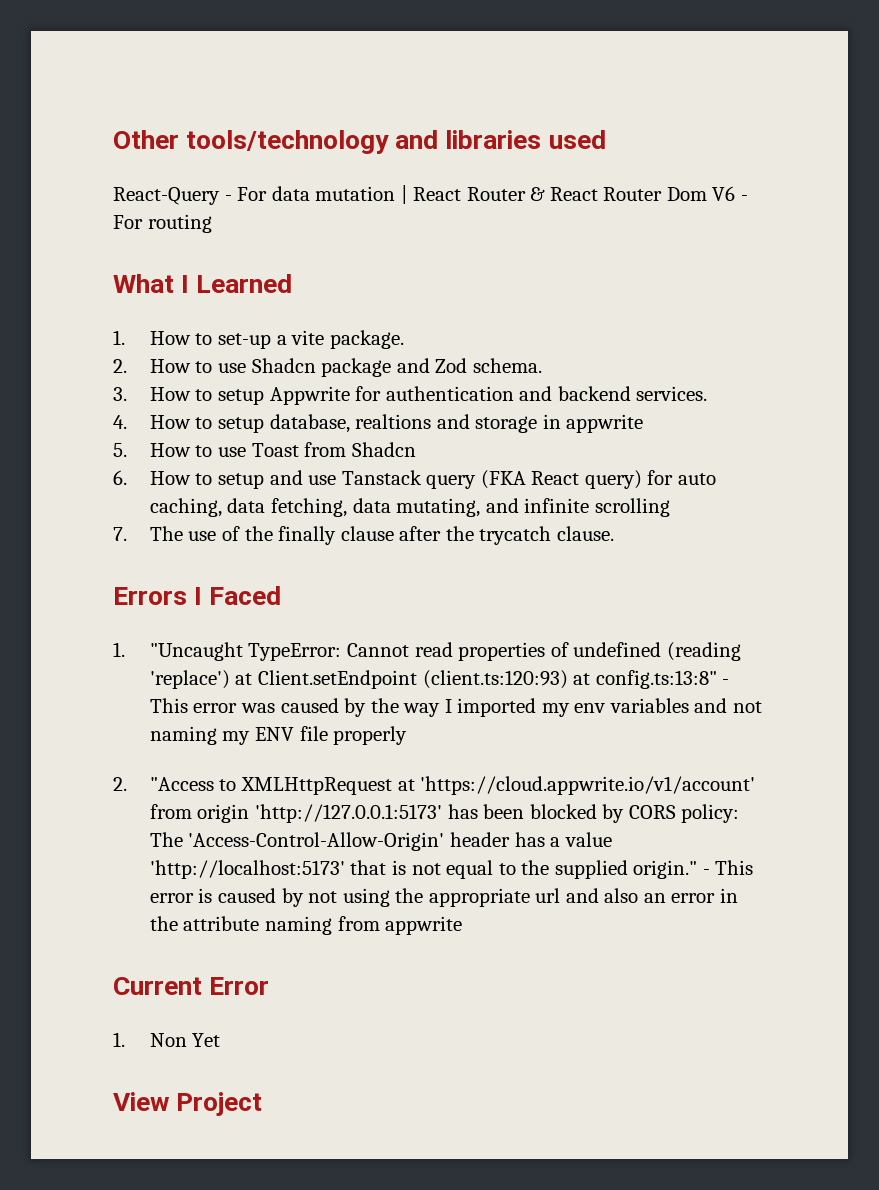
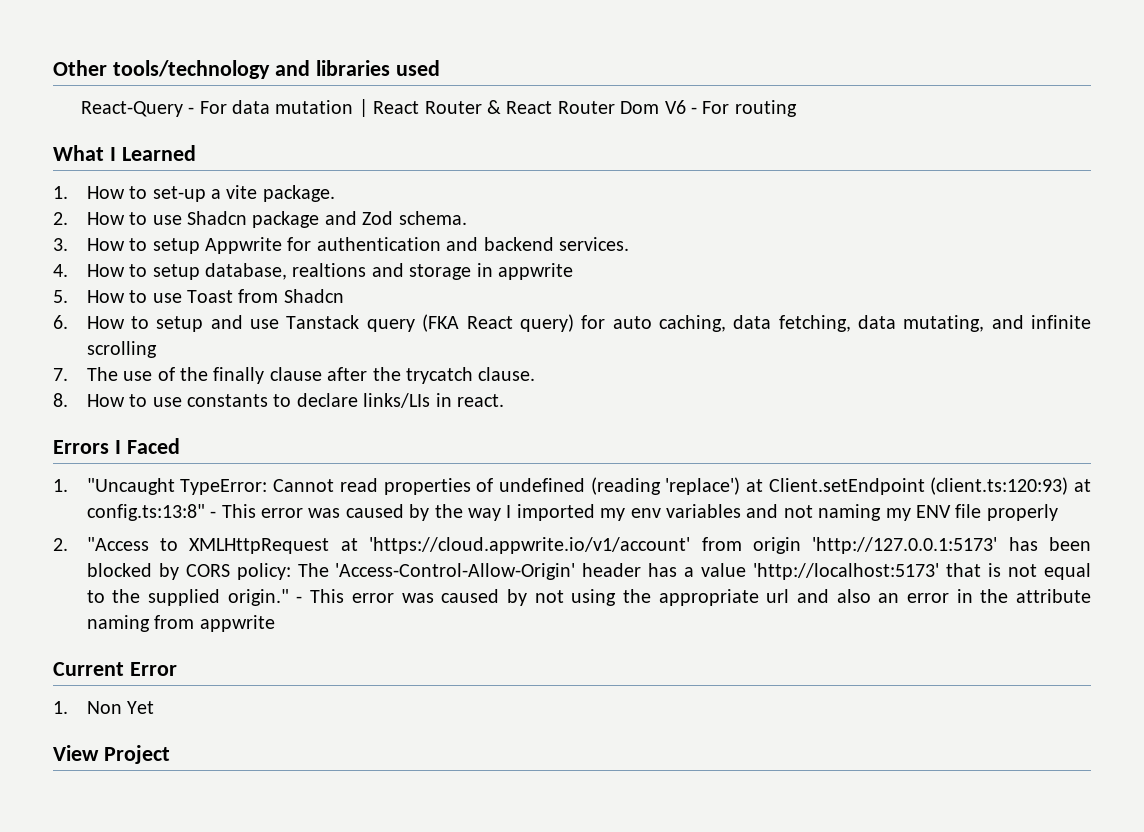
(614, 533) none -> [53,393,504,408] // 8. How to use constants to declare links/LIs in react.
[198,888,213,903] is -> [401,593,434,603] was

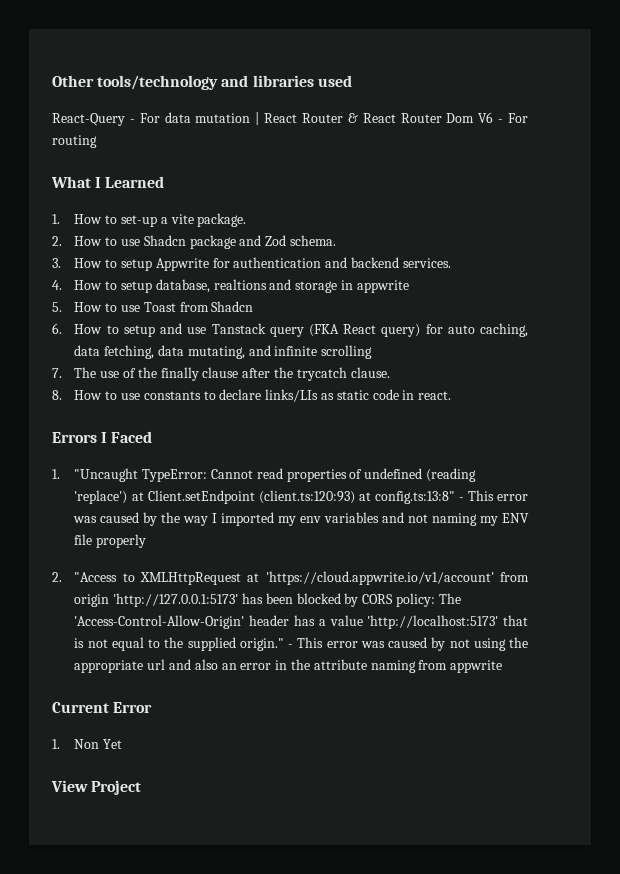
(431, 400) none -> [320,389,399,400] as static code

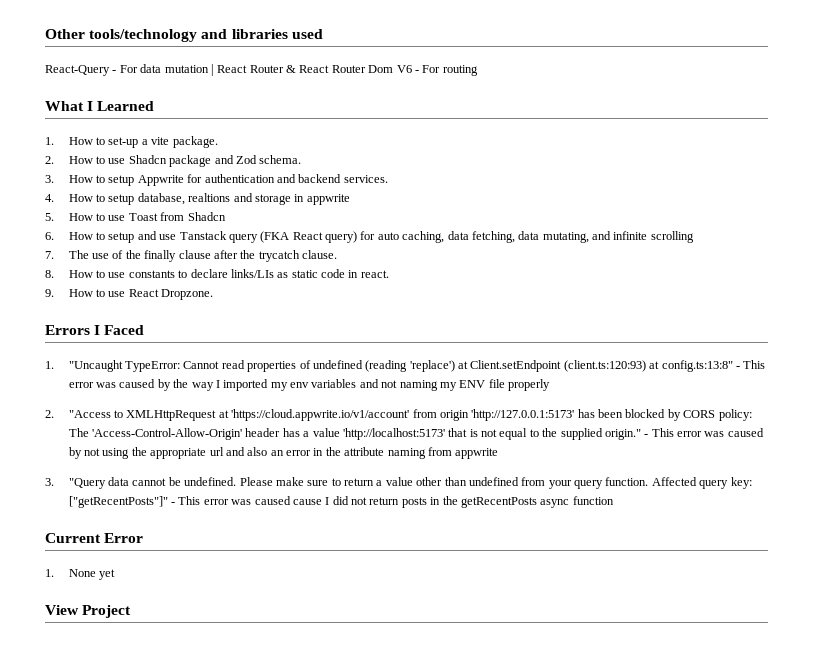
(452, 395) none -> [45,289,214,300] // 9. How to use React Dropzone.
(503, 666) none -> [45,477,752,489] [68,496,614,508] // 3. "Query data cannot be undefined. Please make sure to return a value other than undefined from your query function. Affected query key: ["getRecentPosts"]" - This error was caused cause I did not return posts in the getRecentPosts async function
[74,739,123,749] Non Yet -> [68,569,116,580] None yet

